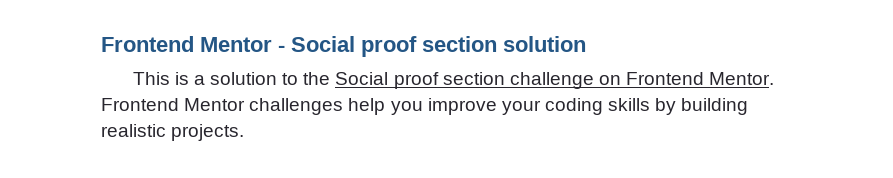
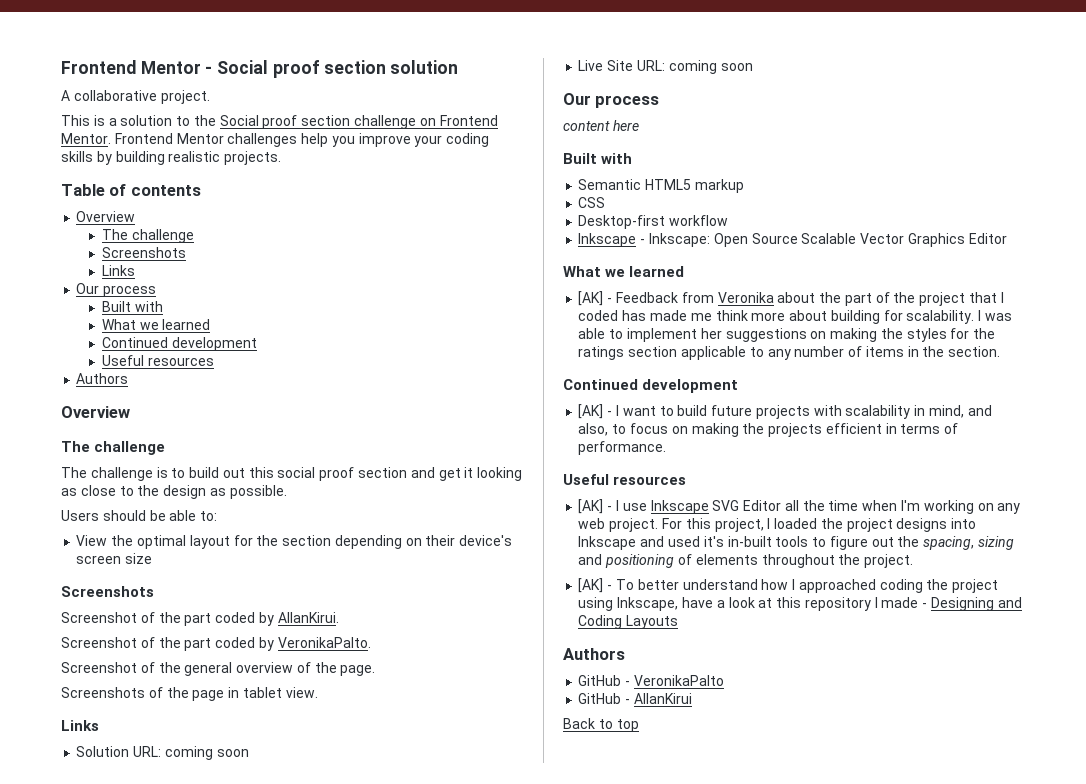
(586, 44) none -> [61,90,210,104] // A collaborative project.
(245, 132) none -> [61,184,201,196] [76,211,136,222] [101,229,194,243] [101,247,186,258] [101,265,135,276] [76,283,157,297] [101,301,163,312] [101,319,211,330] [101,337,257,351] [101,355,214,366] [76,373,129,384] [61,406,130,418] [61,441,166,455] [61,467,523,481] [61,485,287,499] [61,510,218,521] [76,535,513,549] [76,553,153,564] [61,586,154,597] [61,612,339,626] [61,637,371,651] [61,662,376,676] [61,687,318,701] [61,720,99,731] [76,746,249,760] [578,60,753,74] [563,93,660,108] [563,120,639,131] [563,153,633,164] [578,179,744,193] [578,197,606,208] [578,215,729,229] [578,233,1007,247] [563,266,685,277] [578,291,1004,306] [578,310,1012,324] [578,328,996,342] [578,346,1001,360] [563,379,739,393] [578,404,992,419] [578,423,959,437] [578,441,667,455] [563,474,687,485] [578,499,1021,514] [578,518,977,532] [578,536,1014,550] [578,554,914,568] [578,578,999,593] [578,597,1022,611] [578,615,679,629] [563,648,625,660] [578,675,724,686] [578,693,692,704] [563,718,639,732] // Table of contents // Overview // The challenge // Screenshots // Links // Our process // Built with // What we learned // Continued development // Useful resources // Authors // Overview // The challenge // The challenge is to build out this social proof section and get it looking as close to the design as possible. // Users should be able to: // View the optimal layout for the section depending on their device's screen size // Screenshots // Screenshot of the part coded by AllanKirui. // Screenshot of the part coded by VeronikaPalto. // Screenshot of the general overview of the page. // Screenshots of the page in tablet view. // Links // Solution URL: coming soon // Live Site URL: coming soon // Our process // content here // Built with // Semantic HTML5 markup // CSS // Desktop-first workflow // Inkscape - Inkscape: Open Source Scalable Vector Graphics Editor // What we learned // [AK] - Feedback from Veronika about the part of the project that I coded has made me think more about building for scalability. I was able to implement her suggestions on making the styles for the ratings section applicable to any number of items in the section. // Continued development // [AK] - I want to build future projects with scalability in mind, and also, to focus on making the projects efficient in terms of performance. // Useful resources // [AK] - I use Inkscape SVG Editor all the time when I'm working on any web project. For this project, I loaded the project designs into Inkscape and used it's in-built tools to figure out the spacing, sizing and positioning of elements throughout the project. // [AK] - To better understand how I approached coding the project using Inkscape, have a look at this repository I made - Designing and Coding Layouts // Authors // GitHub - VeronikaPalto // GitHub - AllanKirui // Back to top

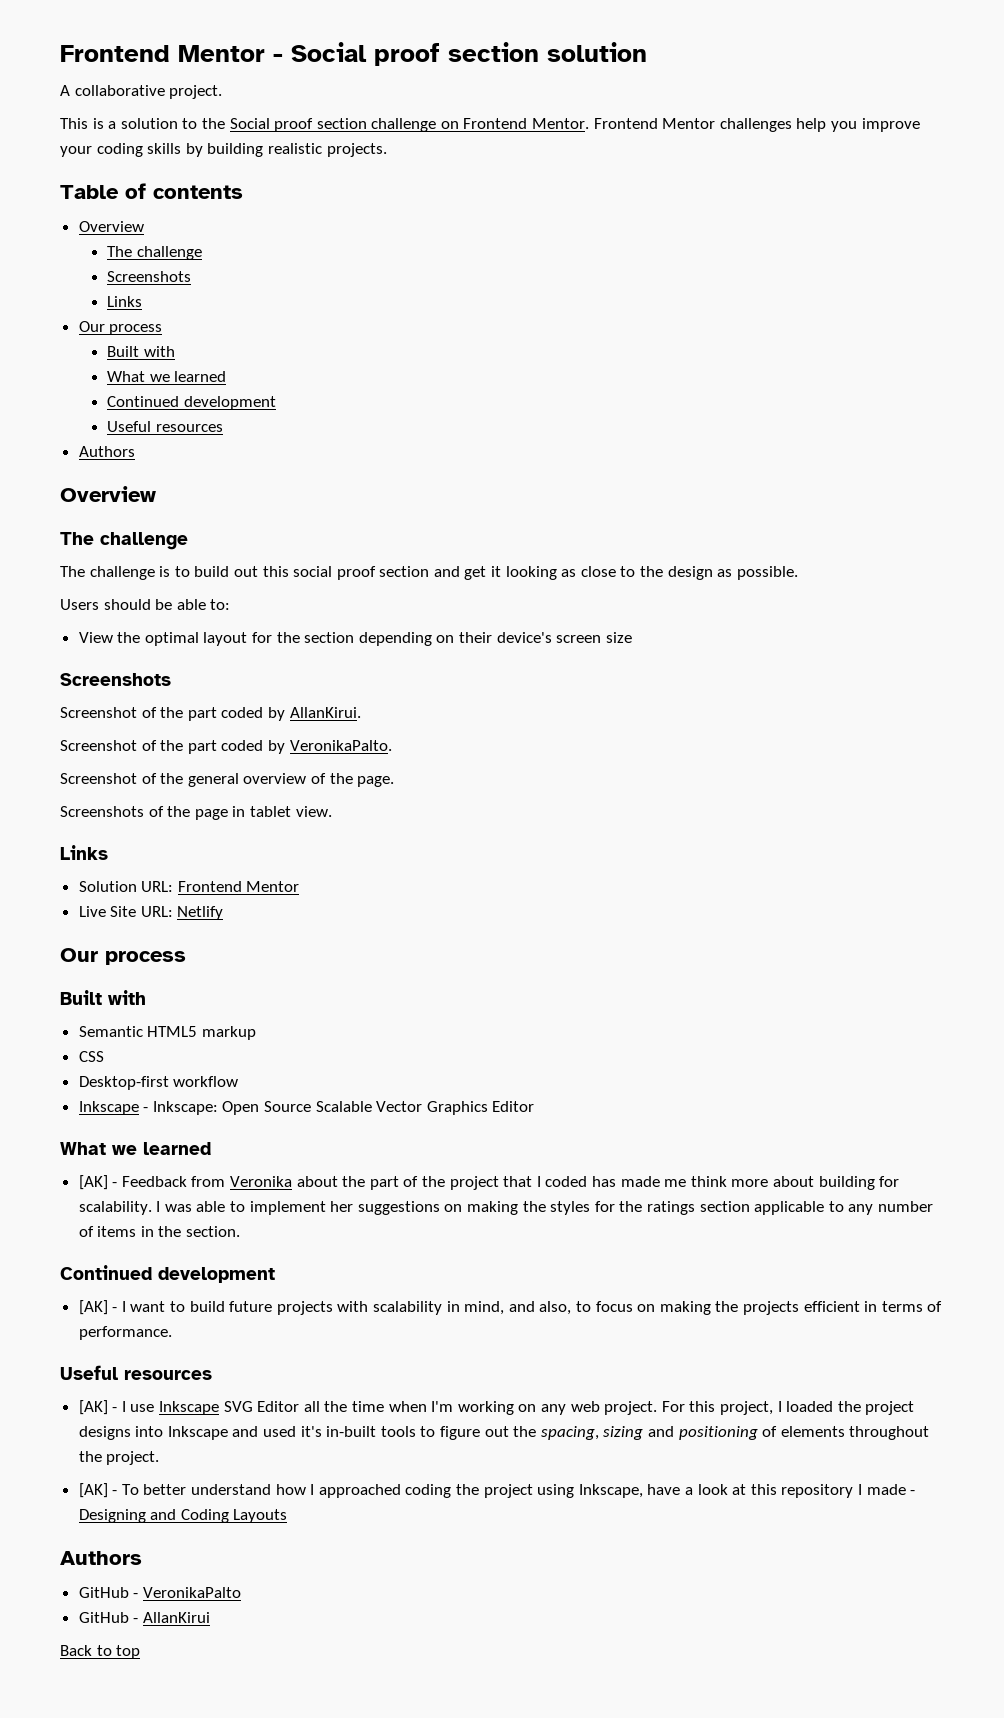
[164,746,249,760] coming soon -> [177,881,300,892] Frontend Mentor
[668,60,753,74] [563,93,660,108] [563,120,639,131] coming soon // Our process // content here -> [177,906,224,920] [60,948,186,965] Netlify // Our process

